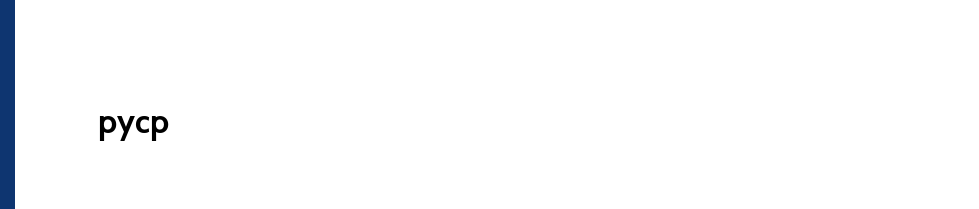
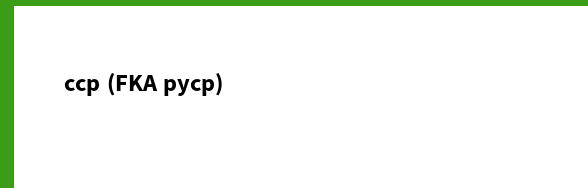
[98,116,169,141] pycp -> [64,73,224,96] ccp (FKA pycp)

